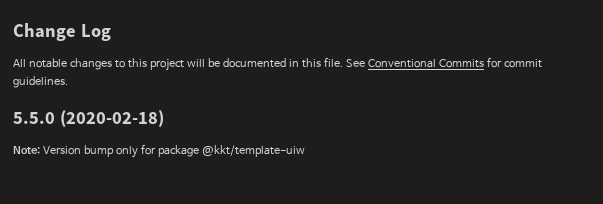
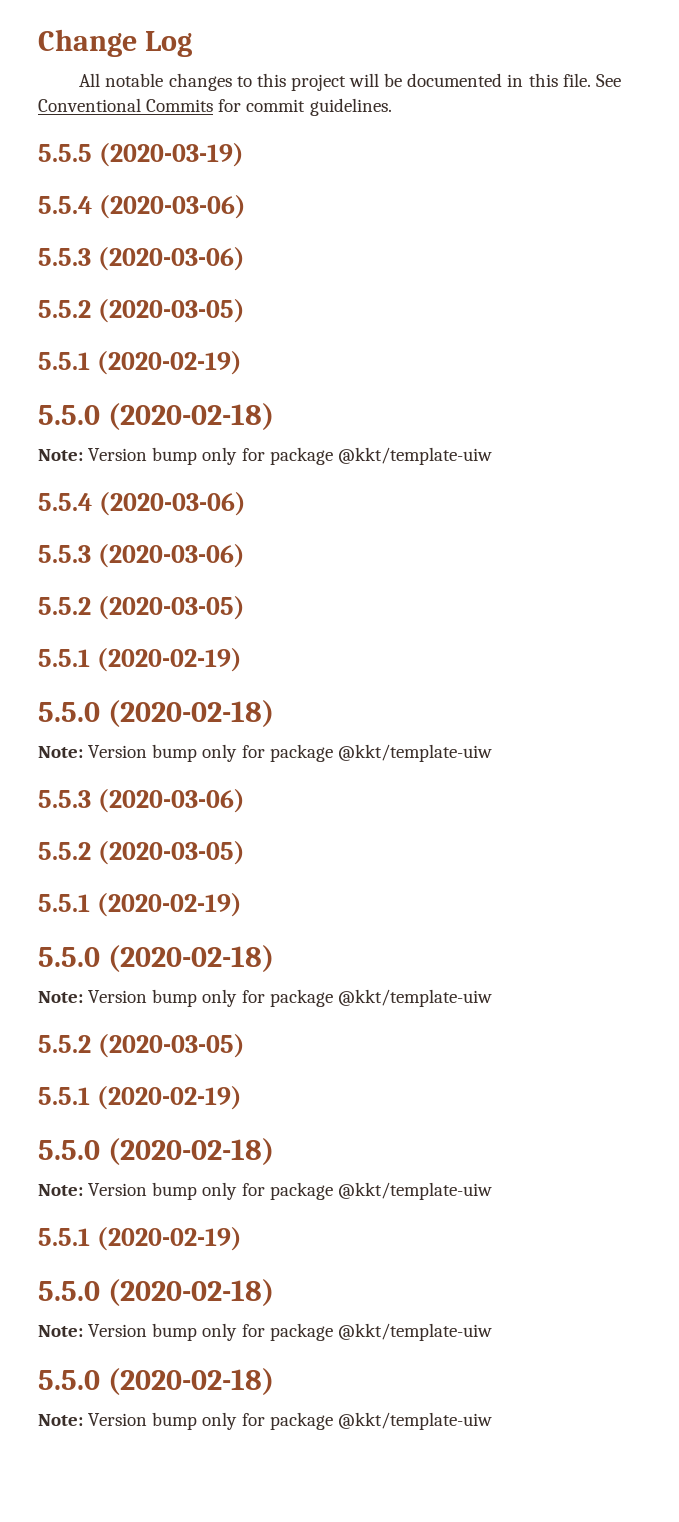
[13,110,164,127] [13,144,305,158] // 5.5.0 (2020-02-18) // Note: Version bump only for package @kkt/template-uiw -> [38,143,244,167] [38,195,246,219] [38,247,245,271] [38,299,245,323] [38,351,242,375] [38,403,274,430] [38,447,492,465] [38,492,246,516] [38,544,245,568] [38,596,245,620] [38,648,242,672] [38,700,274,727] [38,744,492,762] [38,789,245,813] [38,841,245,865] [38,893,242,917] [38,945,274,972] [38,989,492,1007] [38,1034,245,1058] [38,1086,242,1110] [38,1138,274,1165] [38,1182,492,1200] [38,1227,242,1251] [38,1279,274,1306] [38,1323,492,1341] [38,1368,274,1395] [38,1412,492,1430] // 5.5.5 (2020-03-19) // 5.5.4 (2020-03-06) // 5.5.3 (2020-03-06) // 5.5.2 (2020-03-05) // 5.5.1 (2020-02-19) // 5.5.0 (2020-02-18) // Note: Version bump only for package @kkt/template-uiw // 5.5.4 (2020-03-06) // 5.5.3 (2020-03-06) // 5.5.2 (2020-03-05) // 5.5.1 (2020-02-19) // 5.5.0 (2020-02-18) // Note: Version bump only for package @kkt/template-uiw // 5.5.3 (2020-03-06) // 5.5.2 (2020-03-05) // 5.5.1 (2020-02-19) // 5.5.0 (2020-02-18) // Note: Version bump only for package @kkt/template-uiw // 5.5.2 (2020-03-05) // 5.5.1 (2020-02-19) // 5.5.0 (2020-02-18) // Note: Version bump only for package @kkt/template-uiw // 5.5.1 (2020-02-19) // 5.5.0 (2020-02-18) // Note: Version bump only for package @kkt/template-uiw // 5.5.0 (2020-02-18) // Note: Version bump only for package @kkt/template-uiw

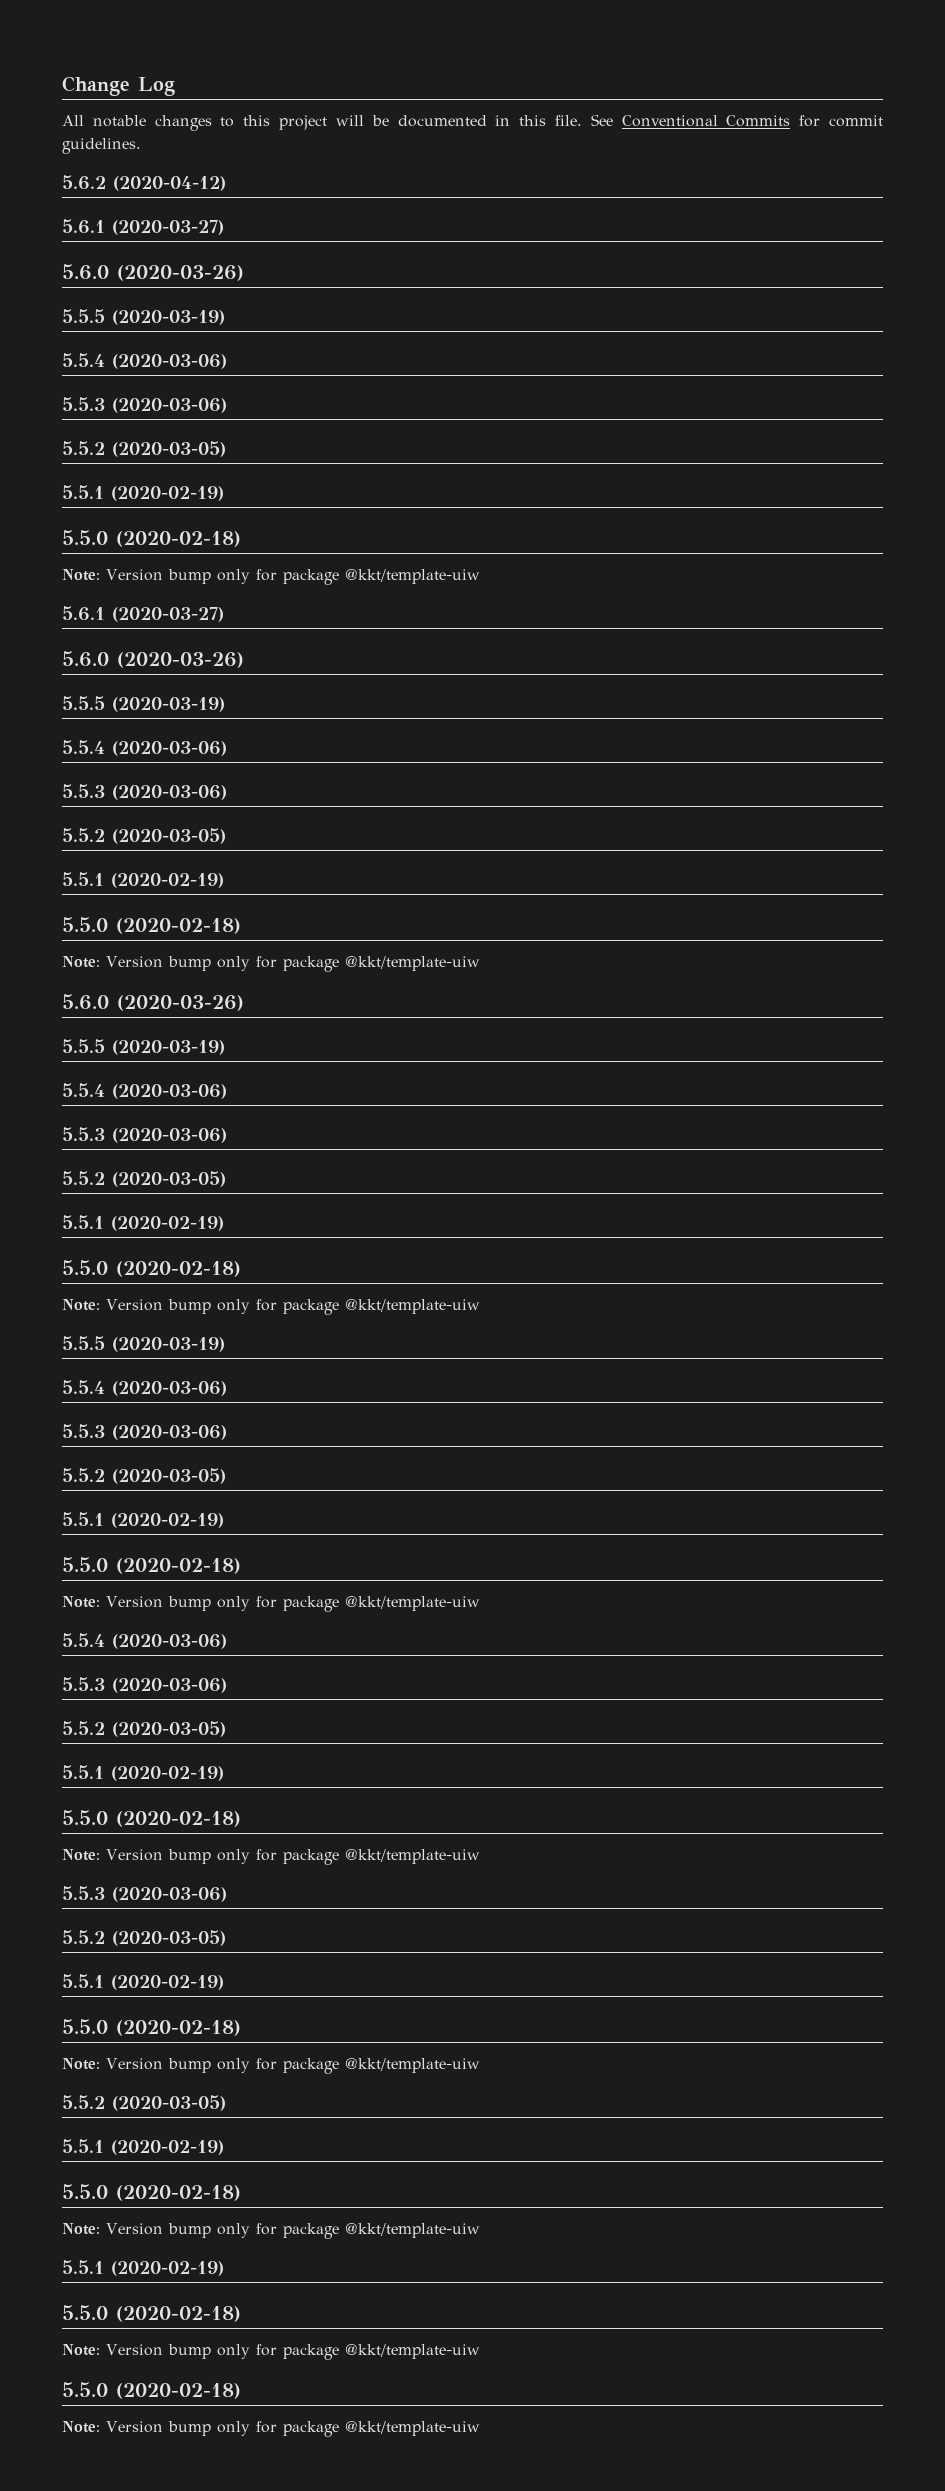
(392, 107) none -> [62,175,226,191] [62,219,224,235] [62,264,244,281] [62,309,225,325] [62,353,227,369] [62,397,227,413] [62,441,226,457] [62,485,224,501] [62,530,241,547] [62,569,480,585] [62,606,224,622] [62,651,244,668] [62,696,225,712] [62,740,227,756] [62,784,227,800] [62,828,226,844] [62,872,224,888] [62,917,241,934] [62,956,480,972] [62,994,244,1011] [62,1039,225,1055] [62,1083,227,1099] [62,1127,227,1143] [62,1171,226,1187] [62,1215,224,1231] [62,1260,241,1277] [62,1299,480,1315] // 5.6.2 (2020-04-12) // 5.6.1 (2020-03-27) // 5.6.0 (2020-03-26) // 5.5.5 (2020-03-19) // 5.5.4 (2020-03-06) // 5.5.3 (2020-03-06) // 5.5.2 (2020-03-05) // 5.5.1 (2020-02-19) // 5.5.0 (2020-02-18) // Note: Version bump only for package @kkt/template-uiw // 5.6.1 (2020-03-27) // 5.6.0 (2020-03-26) // 5.5.5 (2020-03-19) // 5.5.4 (2020-03-06) // 5.5.3 (2020-03-06) // 5.5.2 (2020-03-05) // 5.5.1 (2020-02-19) // 5.5.0 (2020-02-18) // Note: Version bump only for package @kkt/template-uiw // 5.6.0 (2020-03-26) // 5.5.5 (2020-03-19) // 5.5.4 (2020-03-06) // 5.5.3 (2020-03-06) // 5.5.2 (2020-03-05) // 5.5.1 (2020-02-19) // 5.5.0 (2020-02-18) // Note: Version bump only for package @kkt/template-uiw

